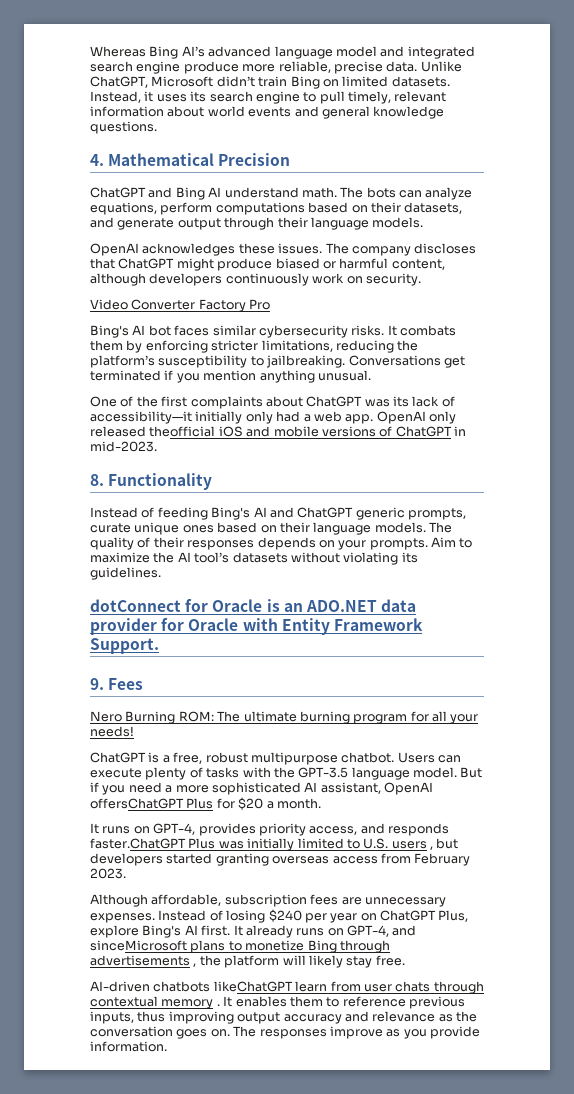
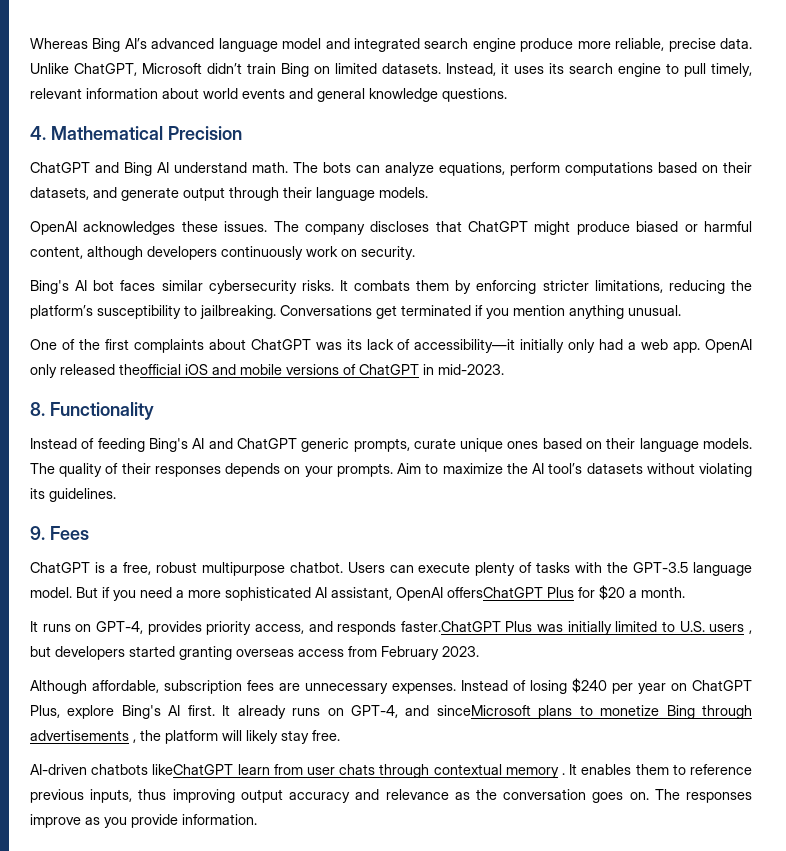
[90,299,271,312] // Video Converter Factory Pro -> (415, 253) none
[90,599,417,612] [90,618,423,635] [90,638,159,654] [90,678,144,690] [90,711,479,724] [90,726,134,737] dotConnect for Oracle is an ADO.NET data provider for Oracle with Entity Framework Support. // 9. Fees // Nero Burning ROM: The ultimate burning program for all your needs! -> [30,526,89,540] 9. Fees

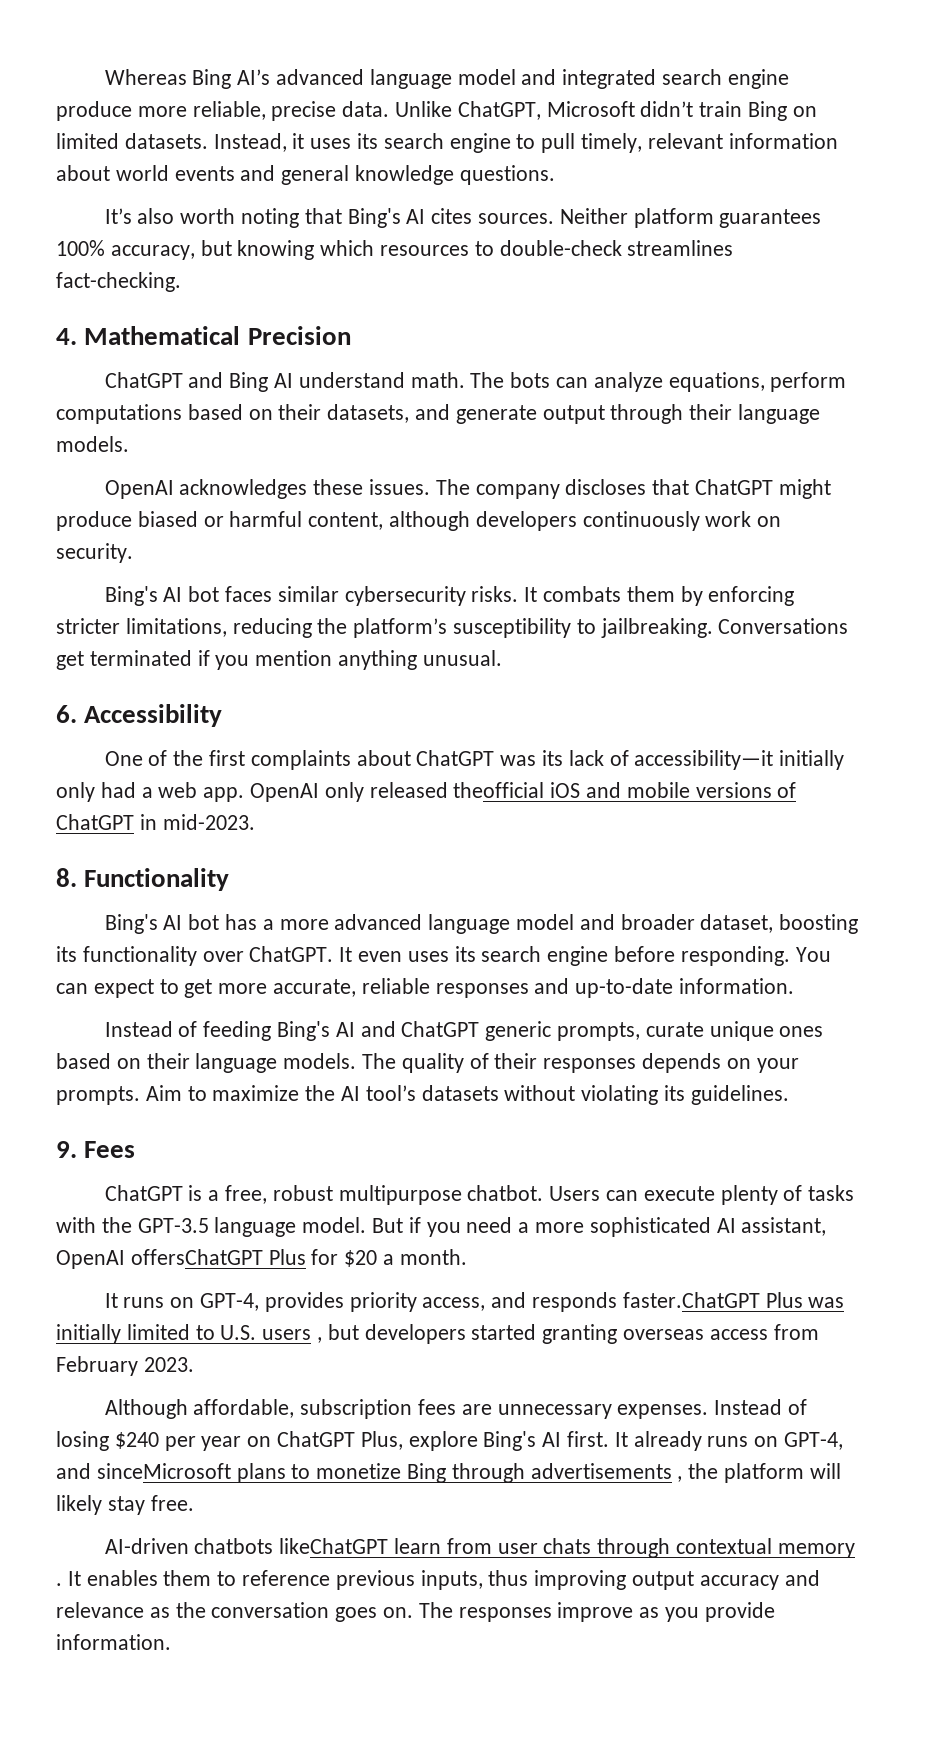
(507, 95) none -> [104,208,822,228] [56,240,734,260] [56,272,181,292] // It’s also worth noting that Bing's AI cites sources. Neither platform guarantees 100% accuracy, but knowing which resources to double-check streamlines fact-checking.
(681, 310) none -> [56,704,223,727] // 6. Accessibility
(154, 411) none -> [104,914,859,934] [56,946,831,966] [56,978,795,998] // Bing's AI bot has a more advanced language model and broader dataset, boosting its functionality over ChatGPT. It even uses its search engine before responding. You can expect to get more accurate, reliable responses and up-to-date information.

